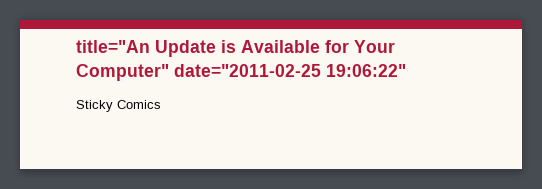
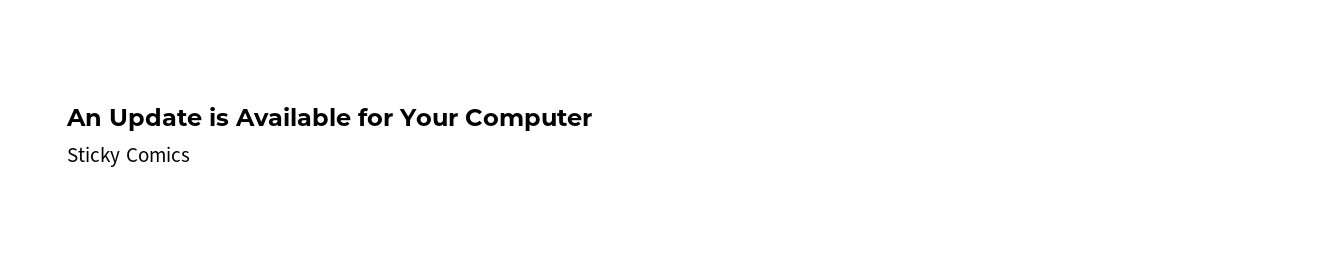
[76,40,150,53] title="An -> [66,109,102,126] An
[76,64,406,81] Computer" date="2011-02-25 19:06:22" -> [465,109,592,131] Computer

